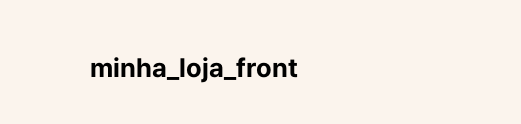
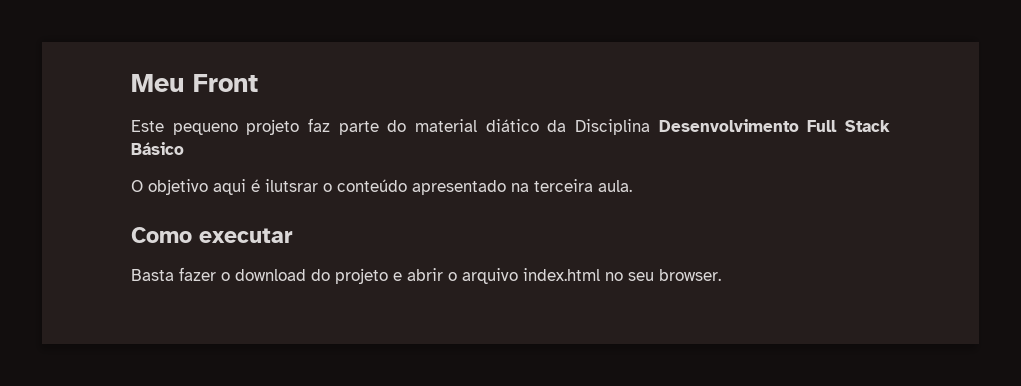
[90,57,298,83] minha_loja_front -> [131,74,258,92] [131,118,890,135] [131,142,184,155] [131,179,632,195] [131,227,293,243] [131,267,721,284] Meu Front // Este pequeno projeto faz parte do material diático da Disciplina Desenvolvimento Full Stack Básico // O objetivo aqui é ilutsrar o conteúdo apresentado na terceira aula. // Como executar // Basta fazer o download do projeto e abrir o arquivo index.html no seu browser.

